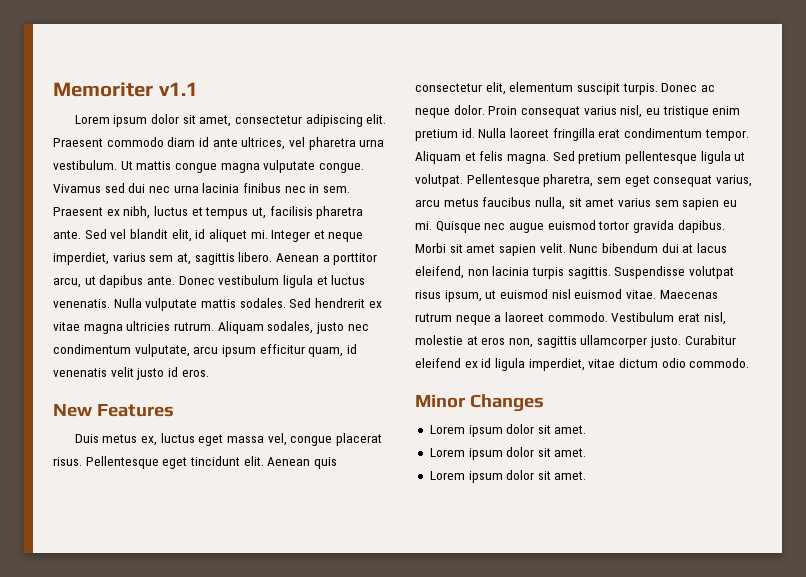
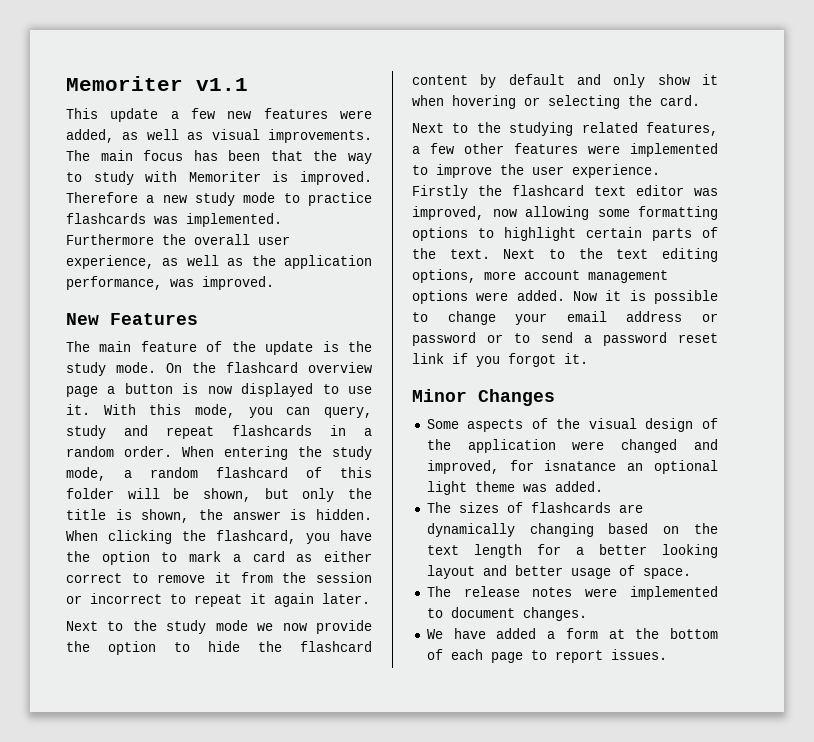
[74,114,387,127] [53,137,385,150] [53,160,364,173] [53,183,350,193] [53,206,364,219] [53,229,364,242] [53,252,378,265] [53,275,366,288] [53,298,382,311] [53,321,369,334] [53,344,357,357] [53,367,209,380] [53,404,174,417] [74,433,382,446] [53,456,337,469] [415,82,715,95] [415,105,741,118] [415,128,749,141] [415,151,746,164] [415,174,752,187] [415,197,737,210] [415,220,725,233] [415,243,727,256] [415,266,734,279] [415,289,718,302] [415,312,726,325] [415,335,736,348] [415,358,750,371] [415,394,544,412] [429,424,587,437] [429,447,587,460] [429,470,587,483] Lorem ipsum dolor sit amet, consectetur adipiscing elit. Praesent commodo diam id ante ultrices, vel pharetra urna vestibulum. Ut mattis congue magna vulputate congue. Vivamus sed dui nec urna lacinia finibus nec in sem. Praesent ex nibh, luctus et tempus ut, facilisis pharetra ante. Sed vel blandit elit, id aliquet mi. Integer et neque imperdiet, varius sem at, sagittis libero. Aenean a porttitor arcu, ut dapibus ante. Donec vestibulum ligula et luctus venenatis. Nulla vulputate mattis sodales. Sed hendrerit ex vitae magna ultricies rutrum. Aliquam sodales, justo nec condimentum vulputate, arcu ipsum efficitur quam, id venenatis velit justo id eros. // New Features // Duis metus ex, luctus eget massa vel, congue placerat risus. Pellentesque eget tincidunt elit. Aenean quis consectetur elit, elementum suscipit turpis. Donec ac neque dolor. Proin consequat varius nisl, eu tristique enim pretium id. Nulla laoreet fringilla erat condimentum tempor. Aliquam et felis magna. Sed pretium pellentesque ligula ut volutpat. Pellentesque pharetra, sem eget consequat varius, arcu metus faucibus nulla, sit amet varius sem sapien eu mi. Quisque nec augue euismod tortor gravida dapibus. Morbi sit amet sapien velit. Nunc bibendum dui at lacus eleifend, non lacinia turpis sagittis. Suspendisse volutpat risus ipsum, ut euismod nisl euismod vitae. Maecenas rutrum neque a laoreet commodo. Vestibulum erat nisl, molestie at eros non, sagittis ullamcorper justo. Curabitur eleifend ex id ligula imperdiet, vitae dictum odio commodo. // Minor Changes // Lorem ipsum dolor sit amet. // Lorem ipsum dolor sit amet. // Lorem ipsum dolor sit amet. -> [66,108,372,122] [66,129,372,143] [66,150,372,164] [66,171,372,185] [66,192,372,206] [66,213,282,227] [66,234,290,245] [66,255,372,269] [66,276,274,290] [66,313,198,325] [66,341,372,355] [66,362,372,376] [66,383,372,397] [66,404,372,418] [66,425,372,439] [66,446,372,460] [66,467,372,481] [66,488,372,502] [66,509,372,523] [66,530,372,544] [66,551,373,565] [66,572,372,583] [66,593,370,607] [66,620,372,634] [66,641,372,655] [412,74,718,88] [412,95,700,109] [412,122,718,136] [412,143,718,157] [412,164,660,178] [412,185,718,199] [412,206,718,220] [412,227,718,241] [412,248,718,262] [412,269,668,283] [412,290,718,304] [412,311,718,325] [412,332,718,346] [412,353,588,367] [412,389,555,406] [426,418,718,432] [426,439,718,453] [426,460,718,474] [426,481,603,495] [426,502,643,513] [426,523,718,537] [426,544,718,558] [426,565,691,579] [426,586,718,600] [426,607,587,621] [426,628,718,639] [426,649,667,663] This update a few new features were added, as well as visual improvements. The main focus has been that the way to study with Memoriter is improved. Therefore a new study mode to practice flashcards was implemented. Furthermore the overall user experience, as well as the application performance, was improved. // New Features // The main feature of the update is the study mode. On the flashcard overview page a button is now displayed to use it. With this mode, you can query, study and repeat flashcards in a random order. When entering the study mode, a random flashcard of this folder will be shown, but only the title is shown, the answer is hidden. When clicking the flashcard, you have the option to mark a card as either correct to remove it from the session or incorrect to repeat it again later. // Next to the study mode we now provide the option to hide the flashcard content by default and only show it when hovering or selecting the card. // Next to the studying related features, a few other features were implemented to improve the user experience. Firstly the flashcard text editor was improved, now allowing some formatting options to highlight certain parts of the text. Next to the text editing options, more account management options were added. Now it is possible to change your email address or password or to send a password reset link if you forgot it. // Minor Changes // Some aspects of the visual design of the application were changed and improved, for isnatance an optional light theme was added. // The sizes of flashcards are dynamically changing based on the text length for a better looking layout and better usage of space. // The release notes were implemented to document changes. // We have added a form at the bottom of each page to report issues.

